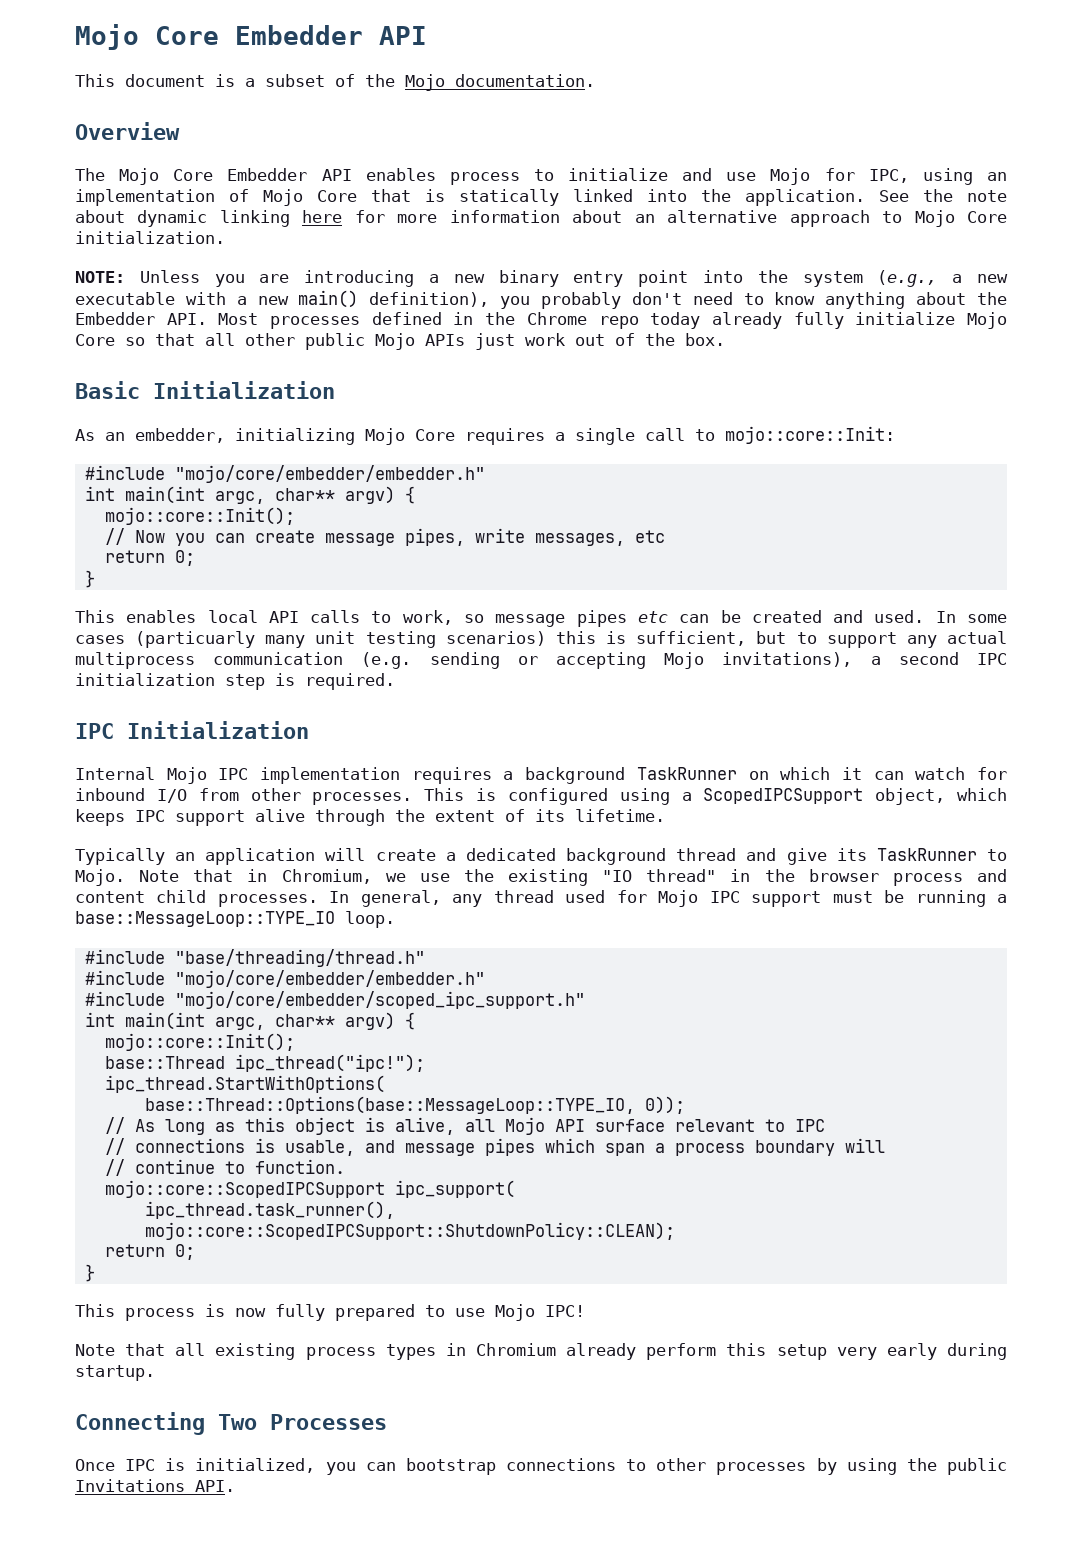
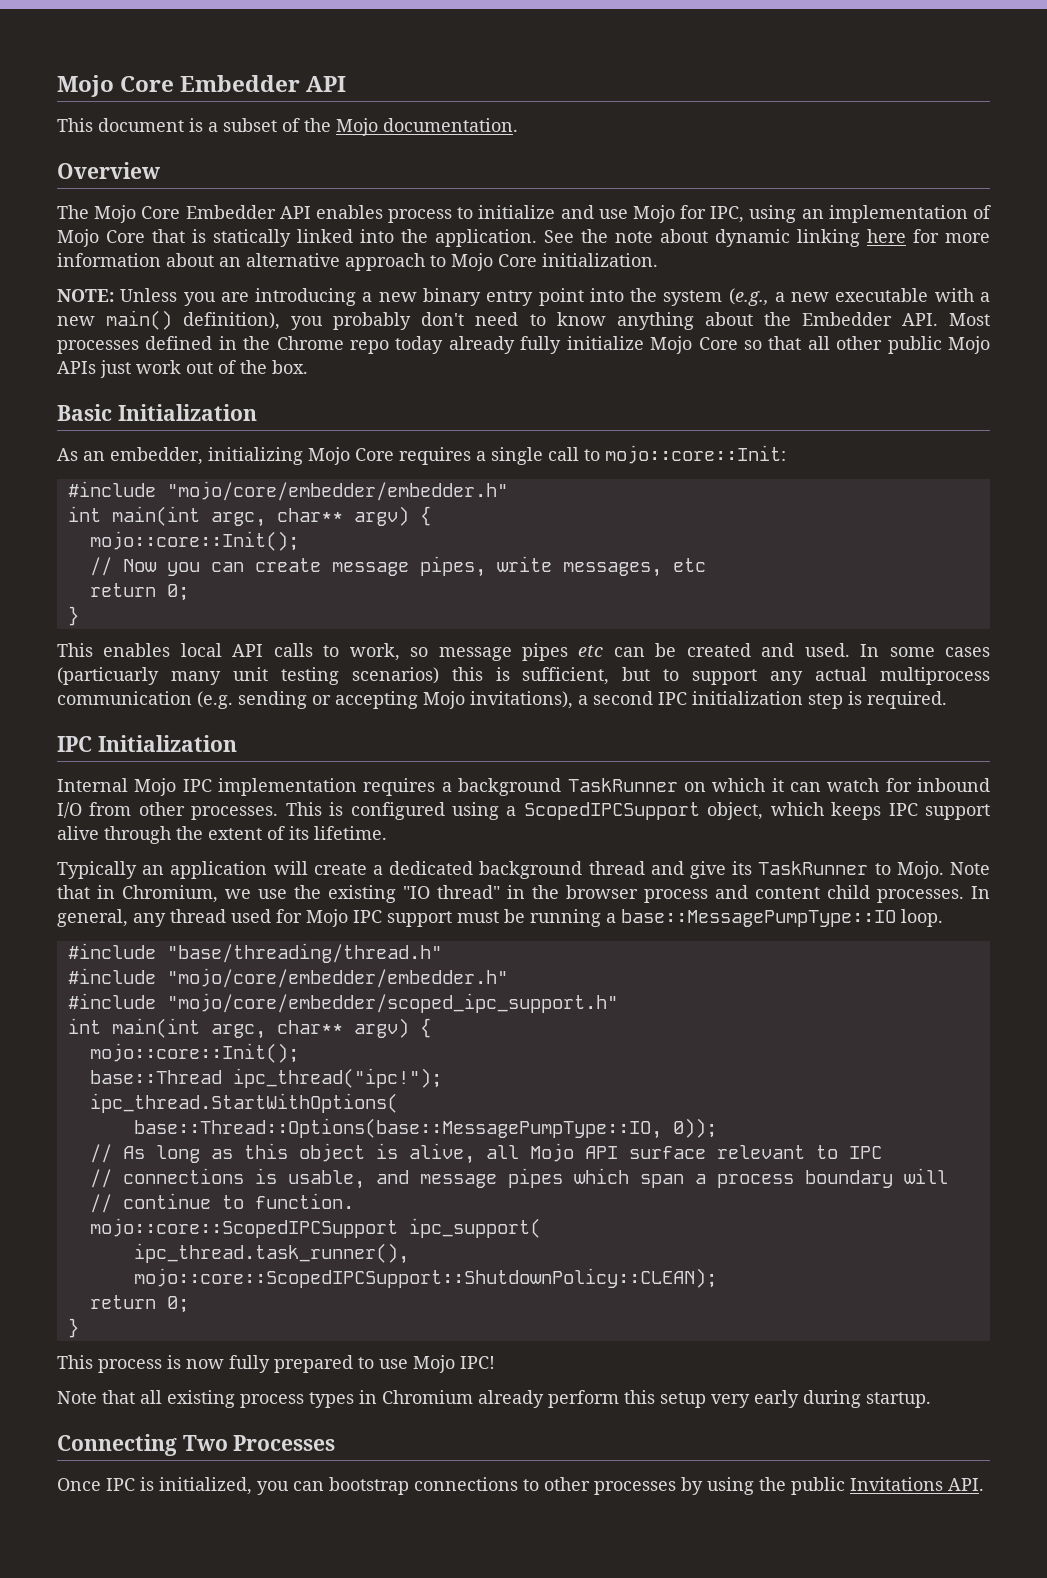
[75,911,335,927] base::MessageLoop::TYPE_IO -> [621,909,896,927] base::MessagePumpType::IO
[144,1096,635,1114] base::Thread::Options(base::MessageLoop::TYPE_IO, -> [133,1118,662,1139] base::Thread::Options(base::MessagePumpType::IO,

